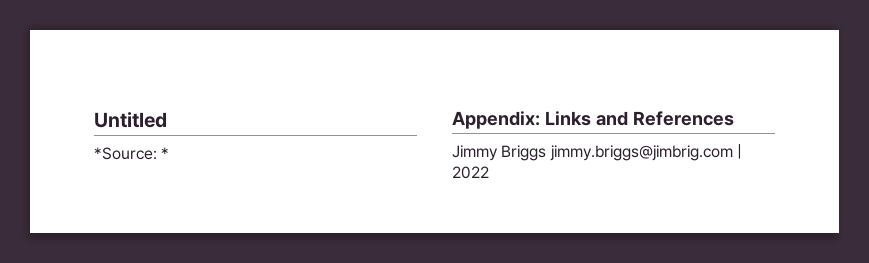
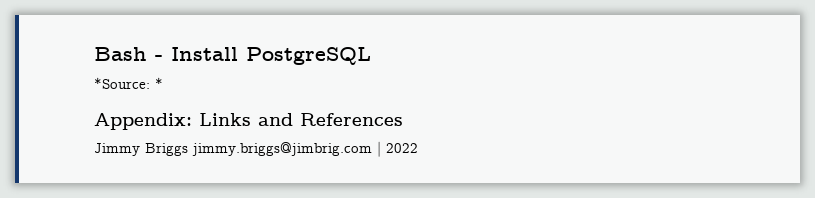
[94,112,167,128] Untitled -> [94,47,371,65] Bash - Install PostgreSQL

